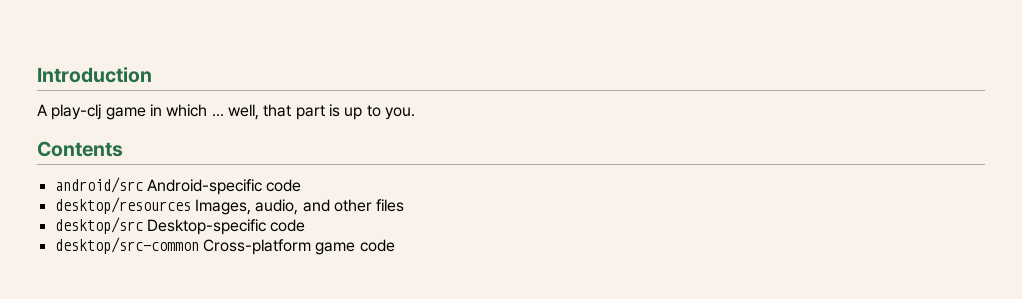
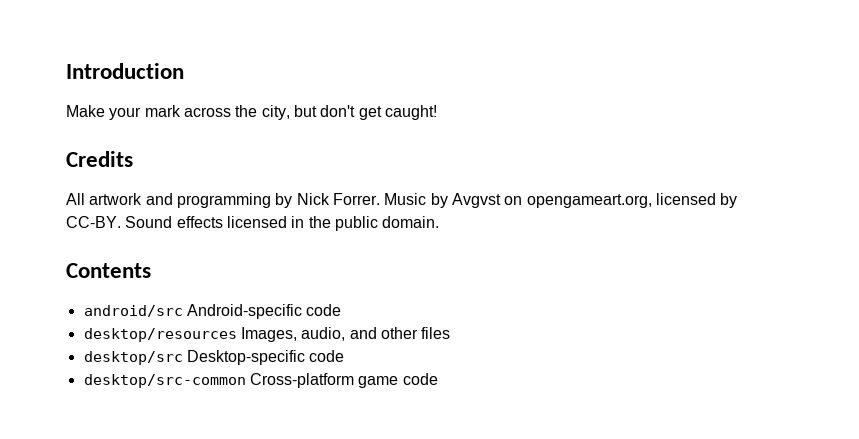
[37,104,415,120] A play-clj game in which ... well, that part is up to you. -> [66,105,437,120] [66,151,133,167] [66,193,738,208] [66,216,440,231] Make your mark across the city, but don't get caught! // Credits // All artwork and programming by Nick Forrer. Music by Avgvst on opengameart.org, licensed by CC-BY. Sound effects licensed in the public domain.

